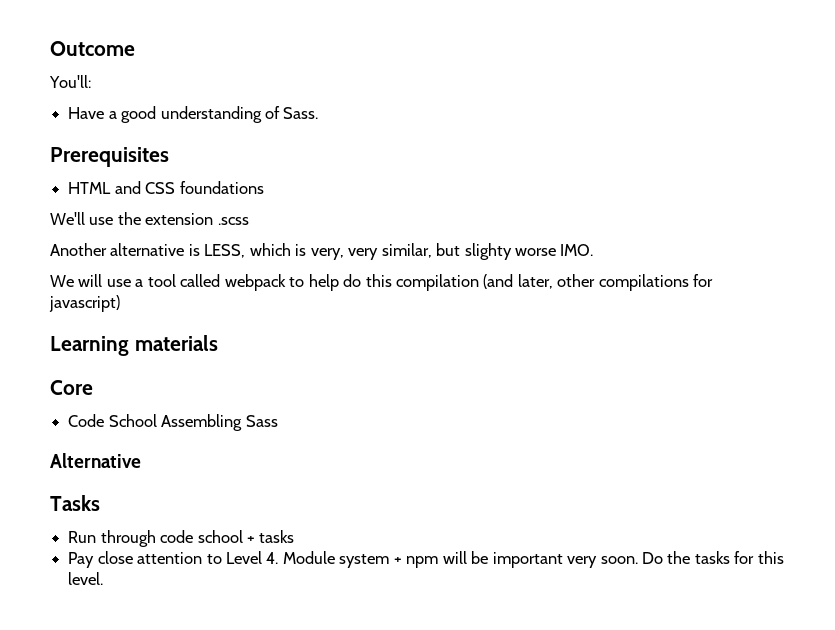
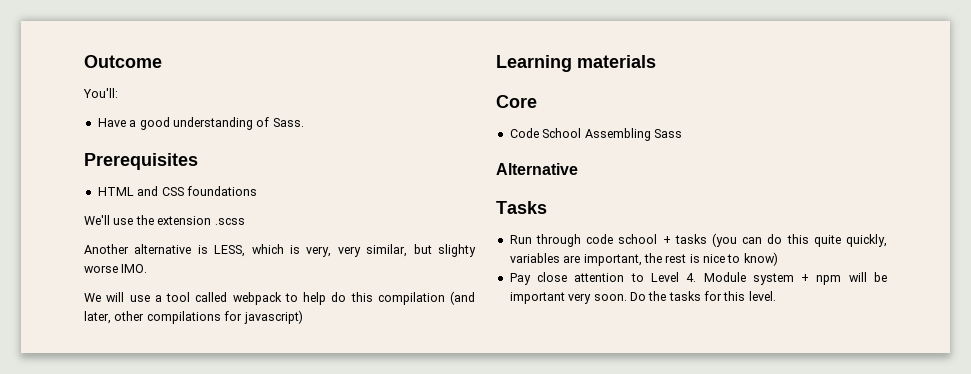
(295, 536) none -> [711,233,887,247] [509,252,778,266] (you can do this quite quickly, variables are important, the rest is nice to know)

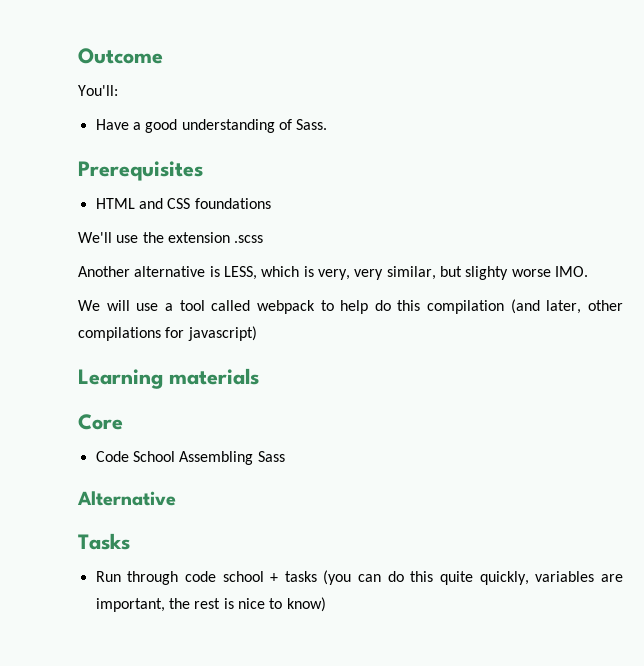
[509,272,887,285] [509,291,776,304] // Pay close attention to Level 4. Module system + npm will be important very soon. Do the tasks for this level. -> (326, 604) none

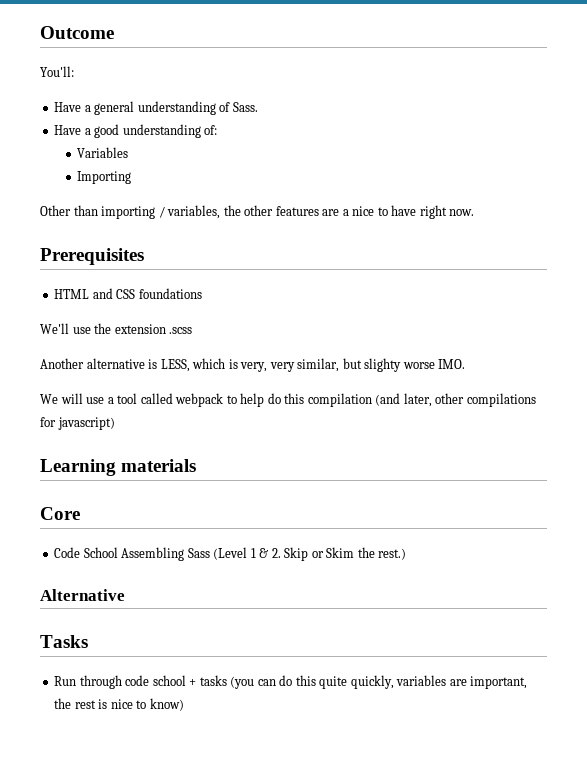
[145,119,178,133] good -> [94,101,135,115] general
(328, 124) none -> [54,124,218,138] [77,147,129,158] [77,171,132,184] [40,205,475,219] // Have a good understanding of: // Variables // Importing // Other than importing / variables, the other features are a nice to have right now.
(285, 456) none -> [213,547,407,561] (Level 1 & 2. Skip or Skim the rest.)

